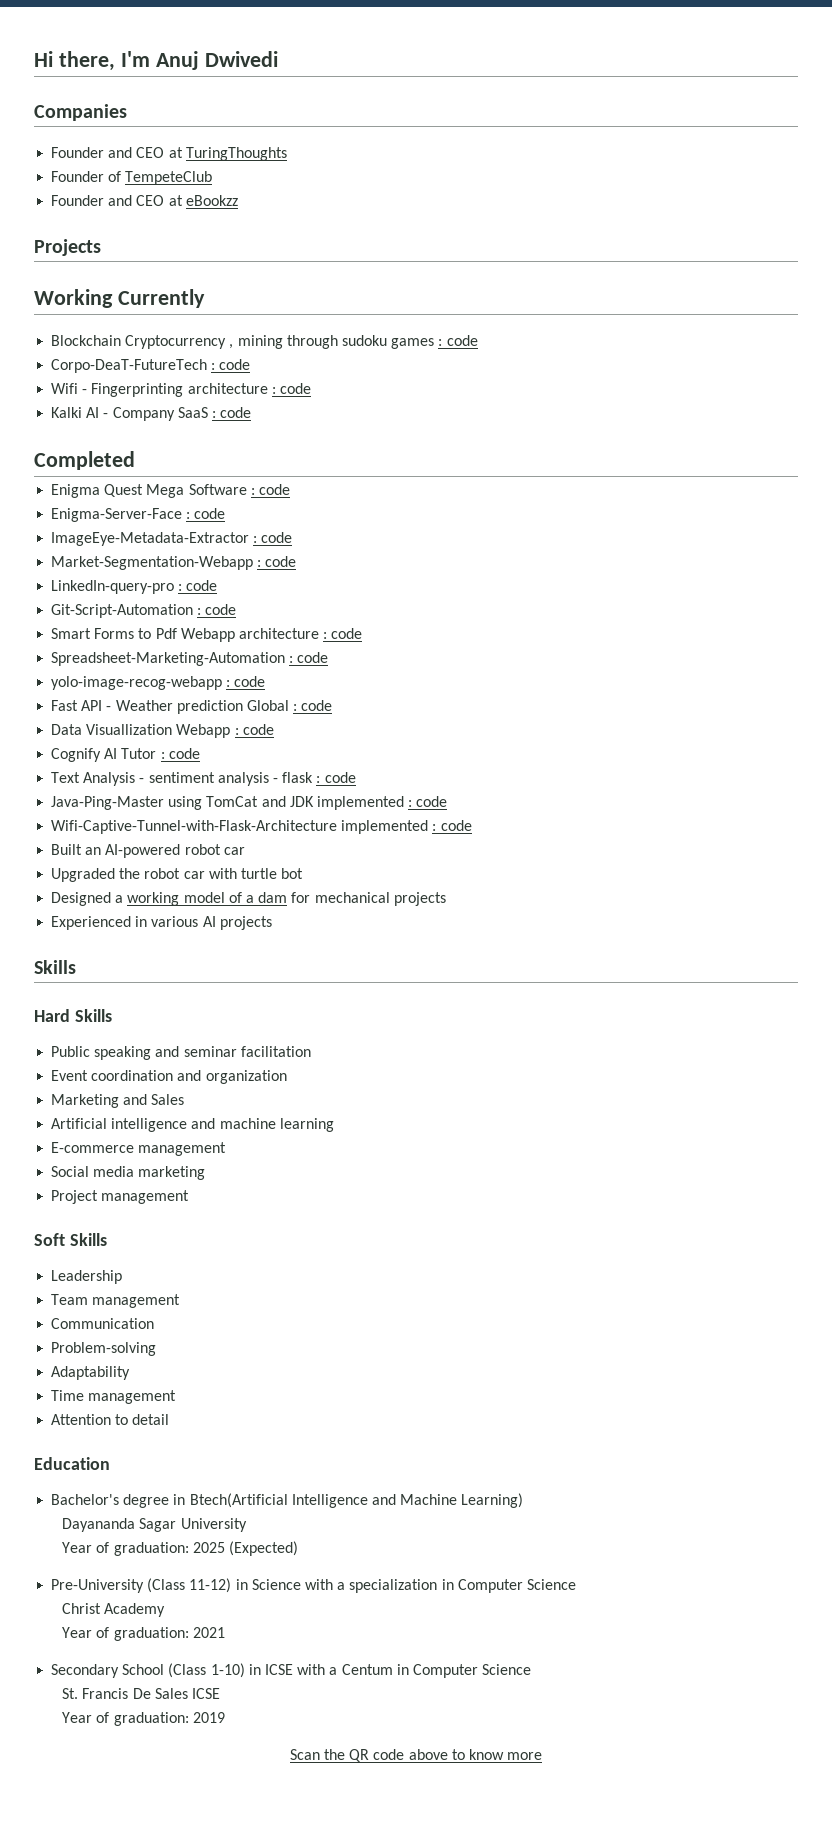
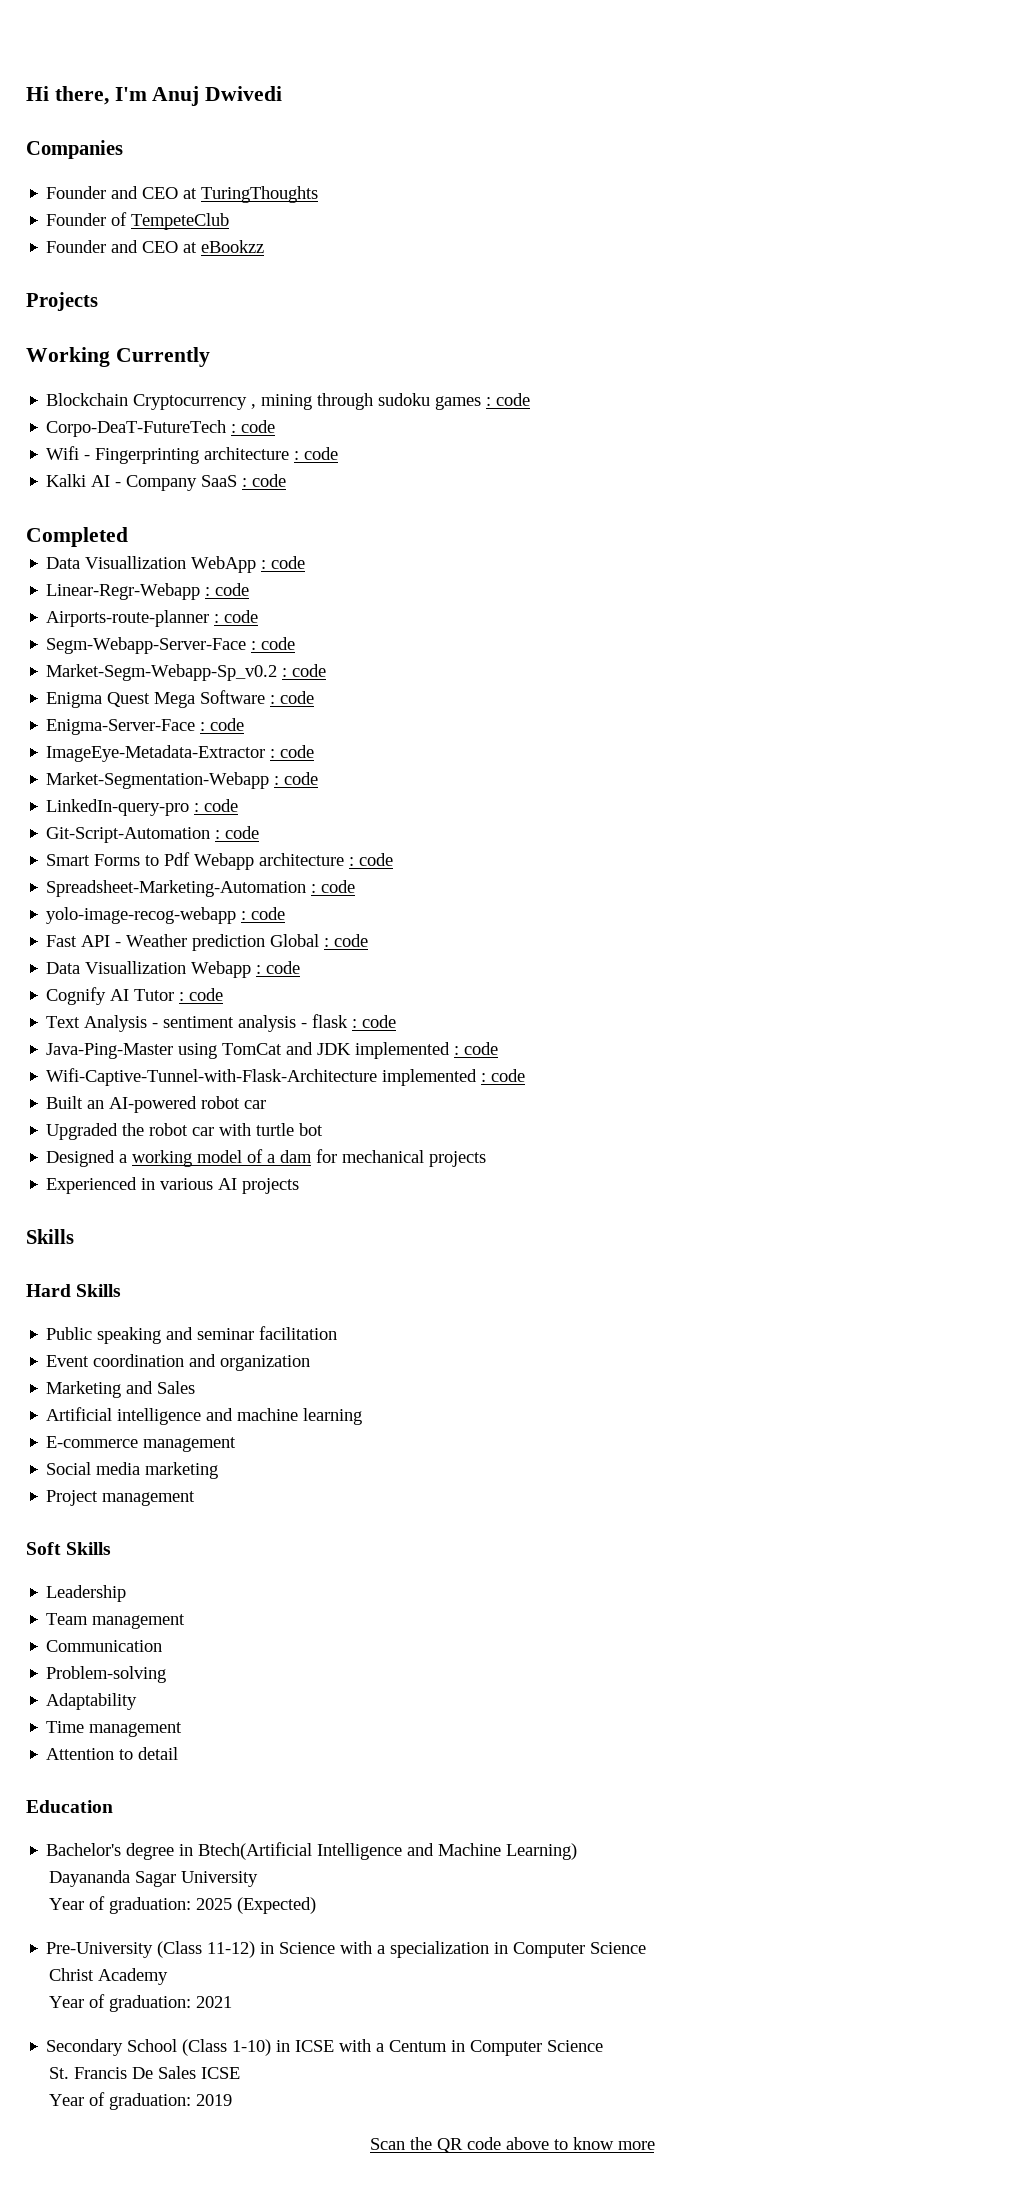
(135, 460) none -> [46,556,306,573] [46,583,250,600] [46,610,259,627] [46,637,296,654] [46,664,327,681] // Data Visuallization WebApp : code // Linear-Regr-Webapp : code // Airports-route-planner : code // Segm-Webapp-Server-Face : code // Market-Segm-Webapp-Sp_v0.2 : code

